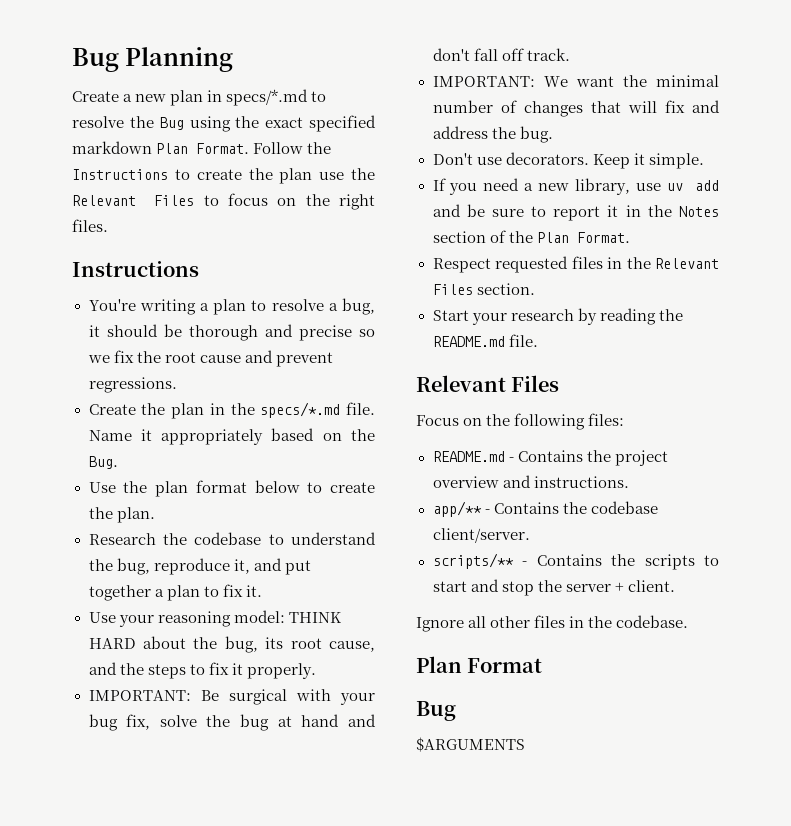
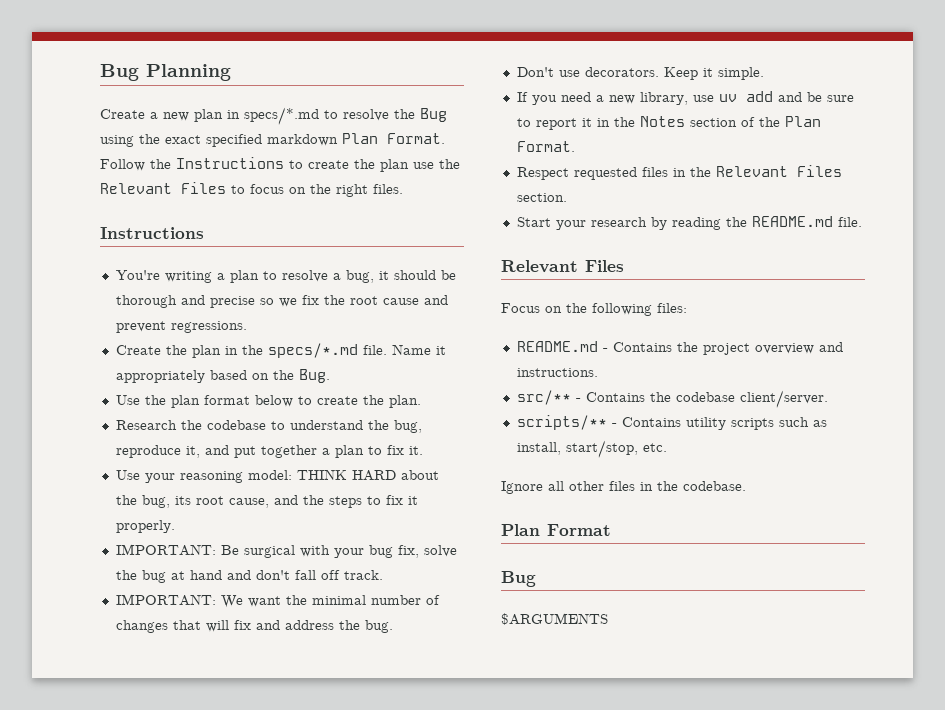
[432,501,482,517] app/** -> [516,390,571,405] src/**
[611,554,719,570] [432,579,675,596] the scripts to start and stop the server + client. -> [685,417,827,430] [516,440,667,458] utility scripts such as install, start/stop, etc.

